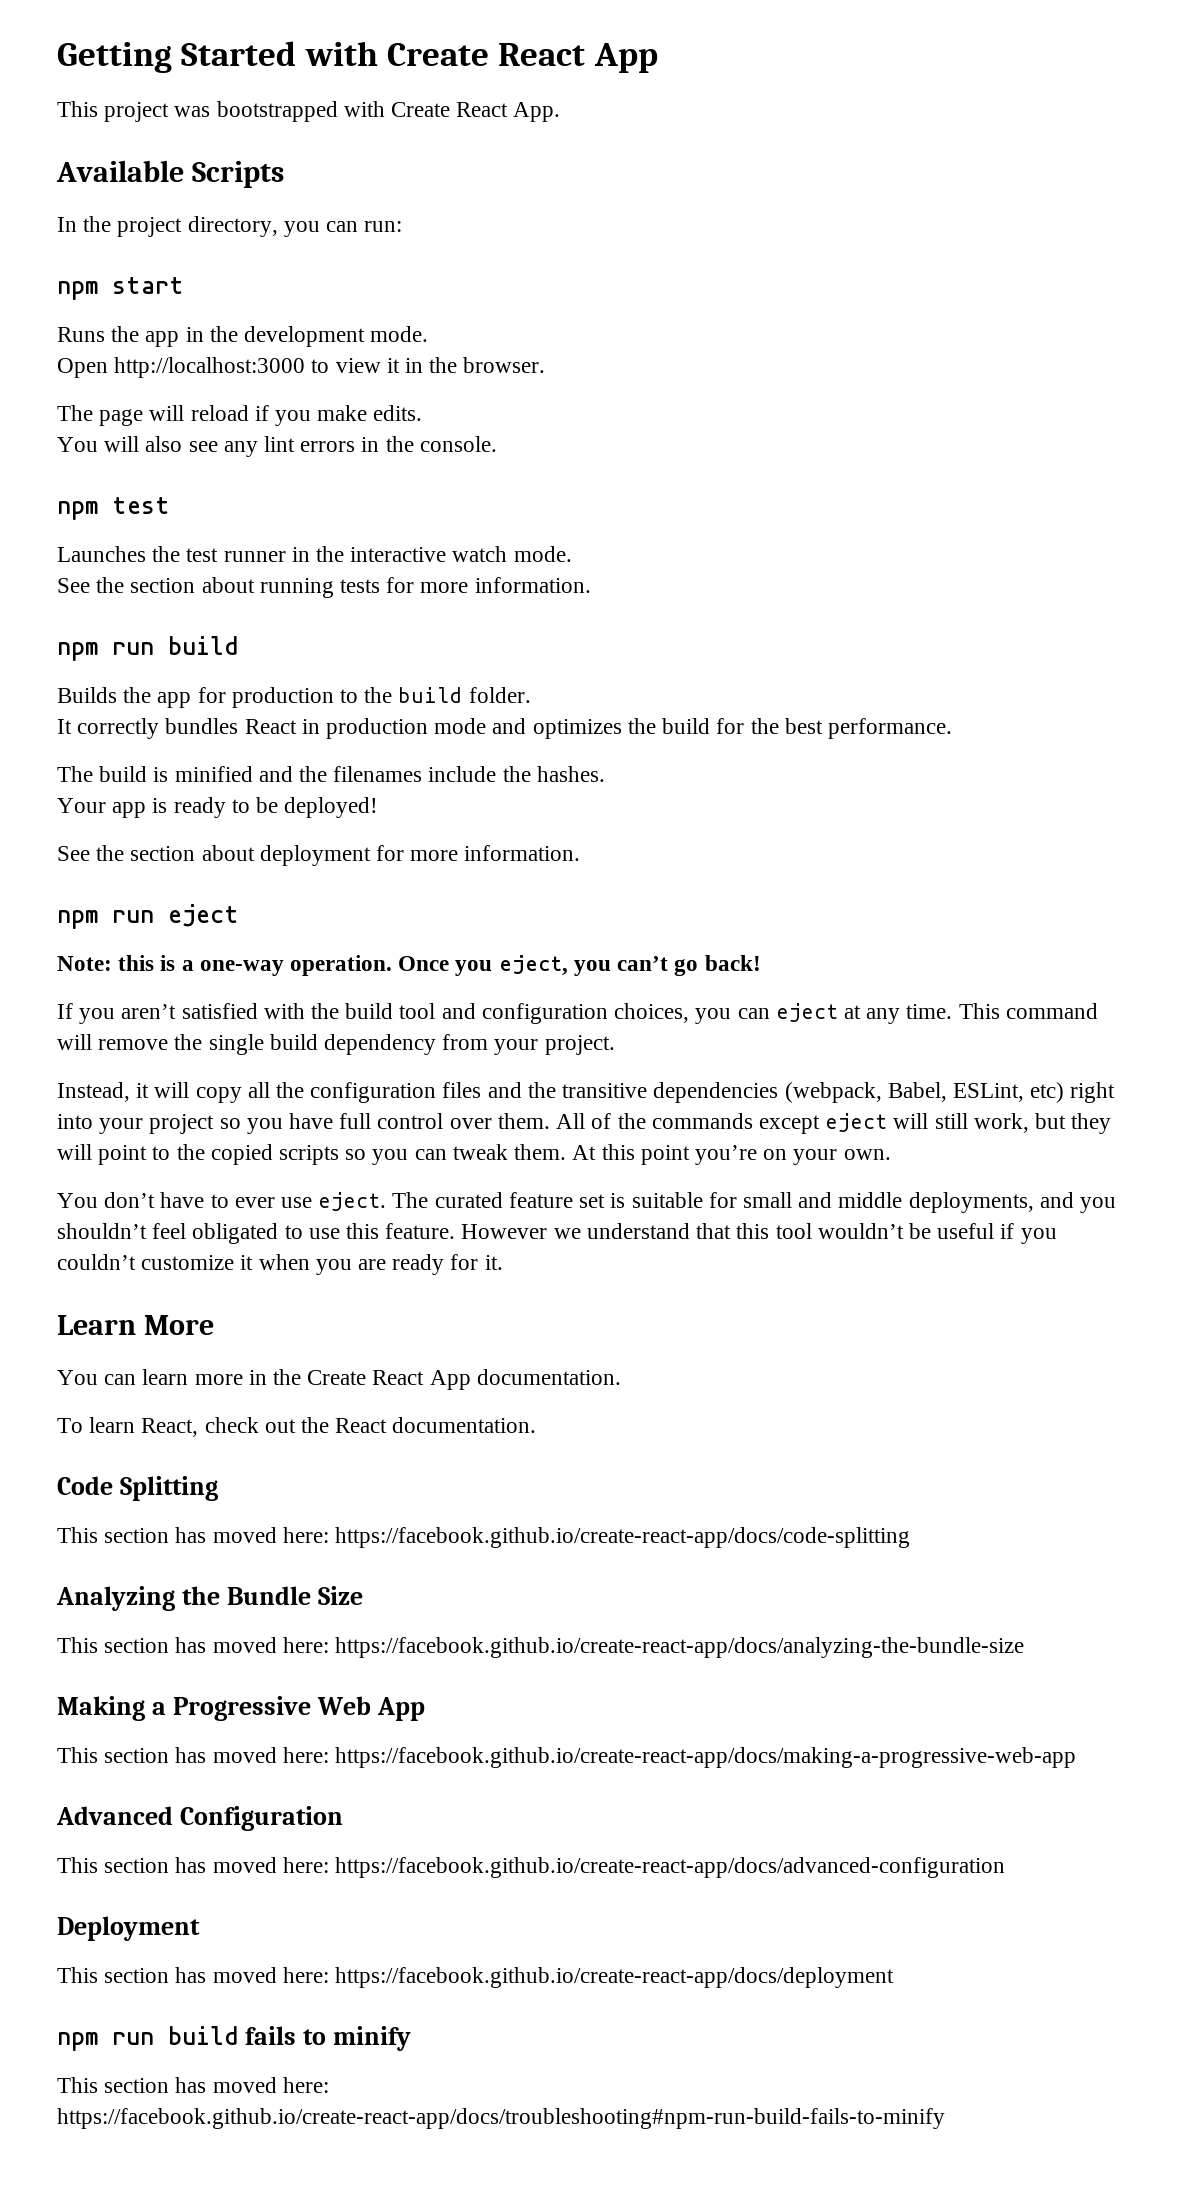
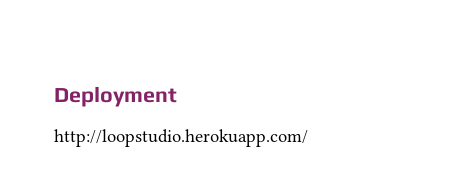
[57,41,658,73] [57,101,561,122] [56,160,284,188] [57,216,403,237] [57,277,184,300] [57,326,429,347] [57,357,546,378] [57,405,423,426] [57,436,497,457] [57,497,170,520] [57,546,572,562] [57,577,591,598] [57,636,238,661] [57,687,531,708] [57,718,952,739] [57,766,605,782] [57,797,379,818] [57,845,581,866] [57,904,239,929] [57,955,761,976] [57,1003,1098,1024] [57,1034,615,1055] [57,1082,1116,1103] [57,1113,1112,1134] [57,1144,891,1165] [57,1192,1116,1213] [57,1223,1057,1244] [57,1254,503,1275] [57,1315,214,1335] [57,1369,621,1390] [57,1417,537,1437] [57,1476,218,1501] [57,1527,911,1548] [56,1586,363,1611] [57,1637,1025,1658] [57,1696,425,1721] [57,1747,1077,1768] [56,1806,343,1831] [57,1857,1006,1878] [57,1916,200,1941] [57,1967,895,1988] [57,2026,411,2051] [57,2077,329,2093] [57,2108,945,2129] Getting Started with Create React App // This project was bootstrapped with Create React App. // Available Scripts // In the project directory, you can run: // npm start // Runs the app in the development mode. // Open http://localhost:3000 to view it in the browser. // The page will reload if you make edits. // You will also see any lint errors in the console. // npm test // Launches the test runner in the interactive watch mode. // See the section about running tests for more information. // npm run build // Builds the app for production to the build folder. // It correctly bundles React in production mode and optimizes the build for the best performance. // The build is minified and the filenames include the hashes. // Your app is ready to be deployed! // See the section about deployment for more information. // npm run eject // Note: this is a one-way operation. Once you eject, you can’t go back! // If you aren’t satisfied with the build tool and configuration choices, you can eject at any time. This command will remove the single build dependency from your project. // Instead, it will copy all the configuration files and the transitive dependencies (webpack, Babel, ESLint, etc) right into your project so you have full control over them. All of the commands except eject will still work, but they will point to the copied scripts so you can tweak them. At this point you’re on your own. // You don’t have to ever use eject. The curated feature set is suitable for small and middle deployments, and you shouldn’t feel obligated to use this feature. However we understand that this tool wouldn’t be useful if you couldn’t customize it when you are ready for it. // Learn More // You can learn more in the Create React App documentation. // To learn React, check out the React documentation. // Code Splitting // This section has moved here: https://facebook.github.io/create-react-app/docs/code-splitting // Analyzing the Bundle Size // This section has moved here: https://facebook.github.io/create-react-app/docs/analyzing-the-bundle-size // Making a Progressive Web App // This section has moved here: https://facebook.github.io/create-react-app/docs/making-a-progressive-web-app // Advanced Configuration // This section has moved here: https://facebook.github.io/create-react-app/docs/advanced-configuration // Deployment // This section has moved here: https://facebook.github.io/create-react-app/docs/deployment // npm run build fails to minify // This section has moved here: https://facebook.github.io/create-react-app/docs/troubleshooting#npm-run-build-fails-to-minify -> [54,86,177,107] [54,129,308,147] Deployment // http://loopstudio.herokuapp.com/

